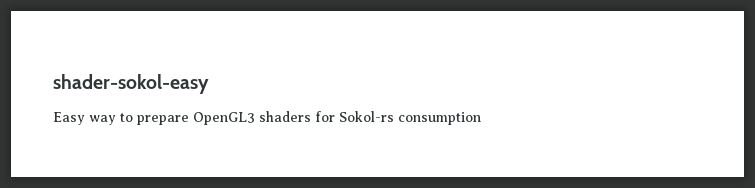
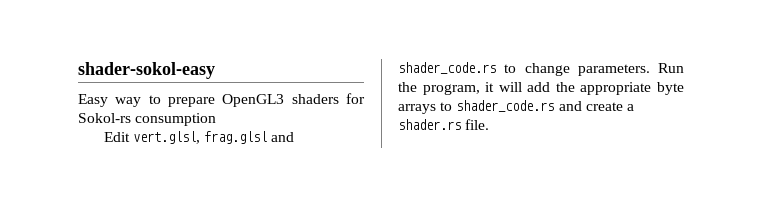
(481, 118) none -> [103,131,295,144] [398,62,684,76] [398,82,684,95] [398,100,634,114] [398,119,490,130] // Edit vert.glsl, frag.glsl and shader_code.rs to change parameters. Run the program, it will add the appropriate byte arrays to shader_code.rs and create a shader.rs file.

